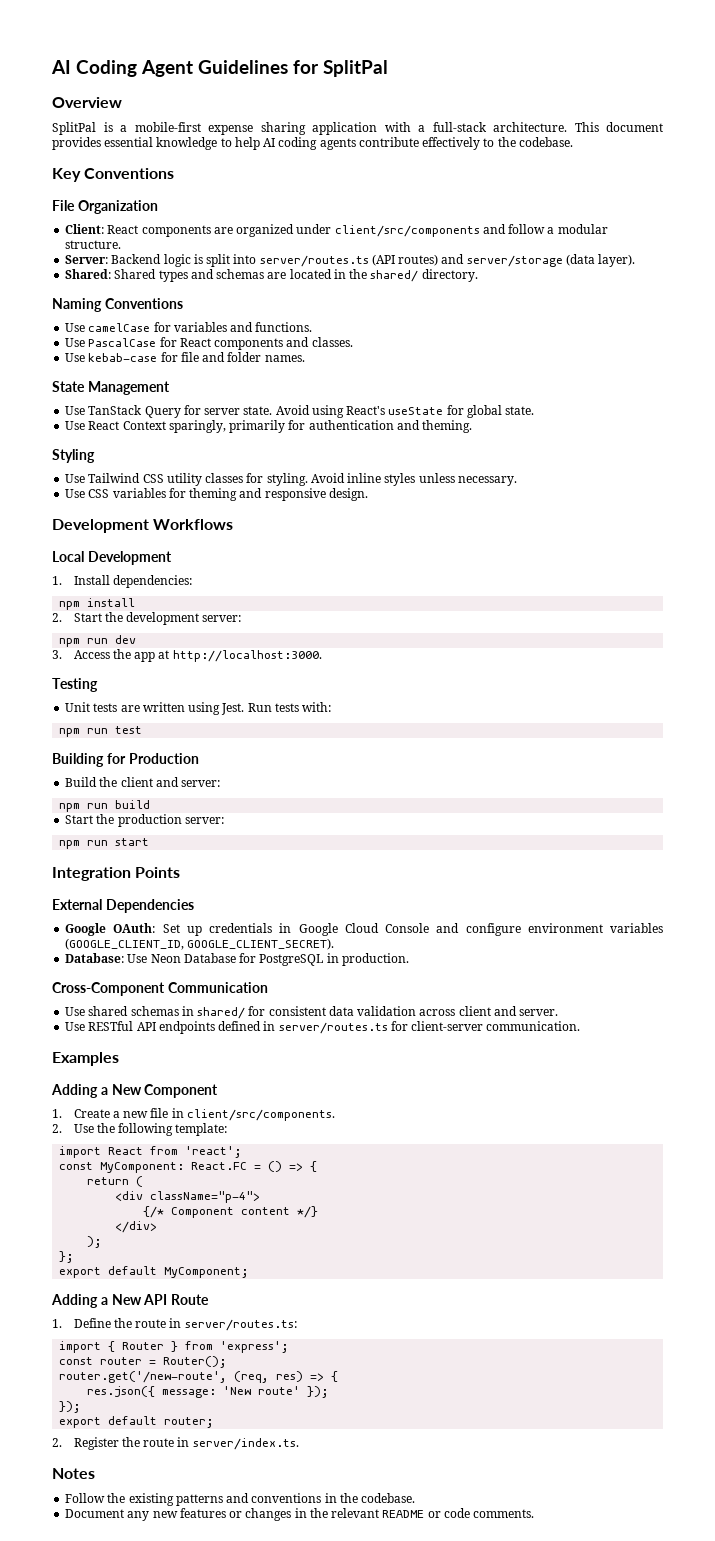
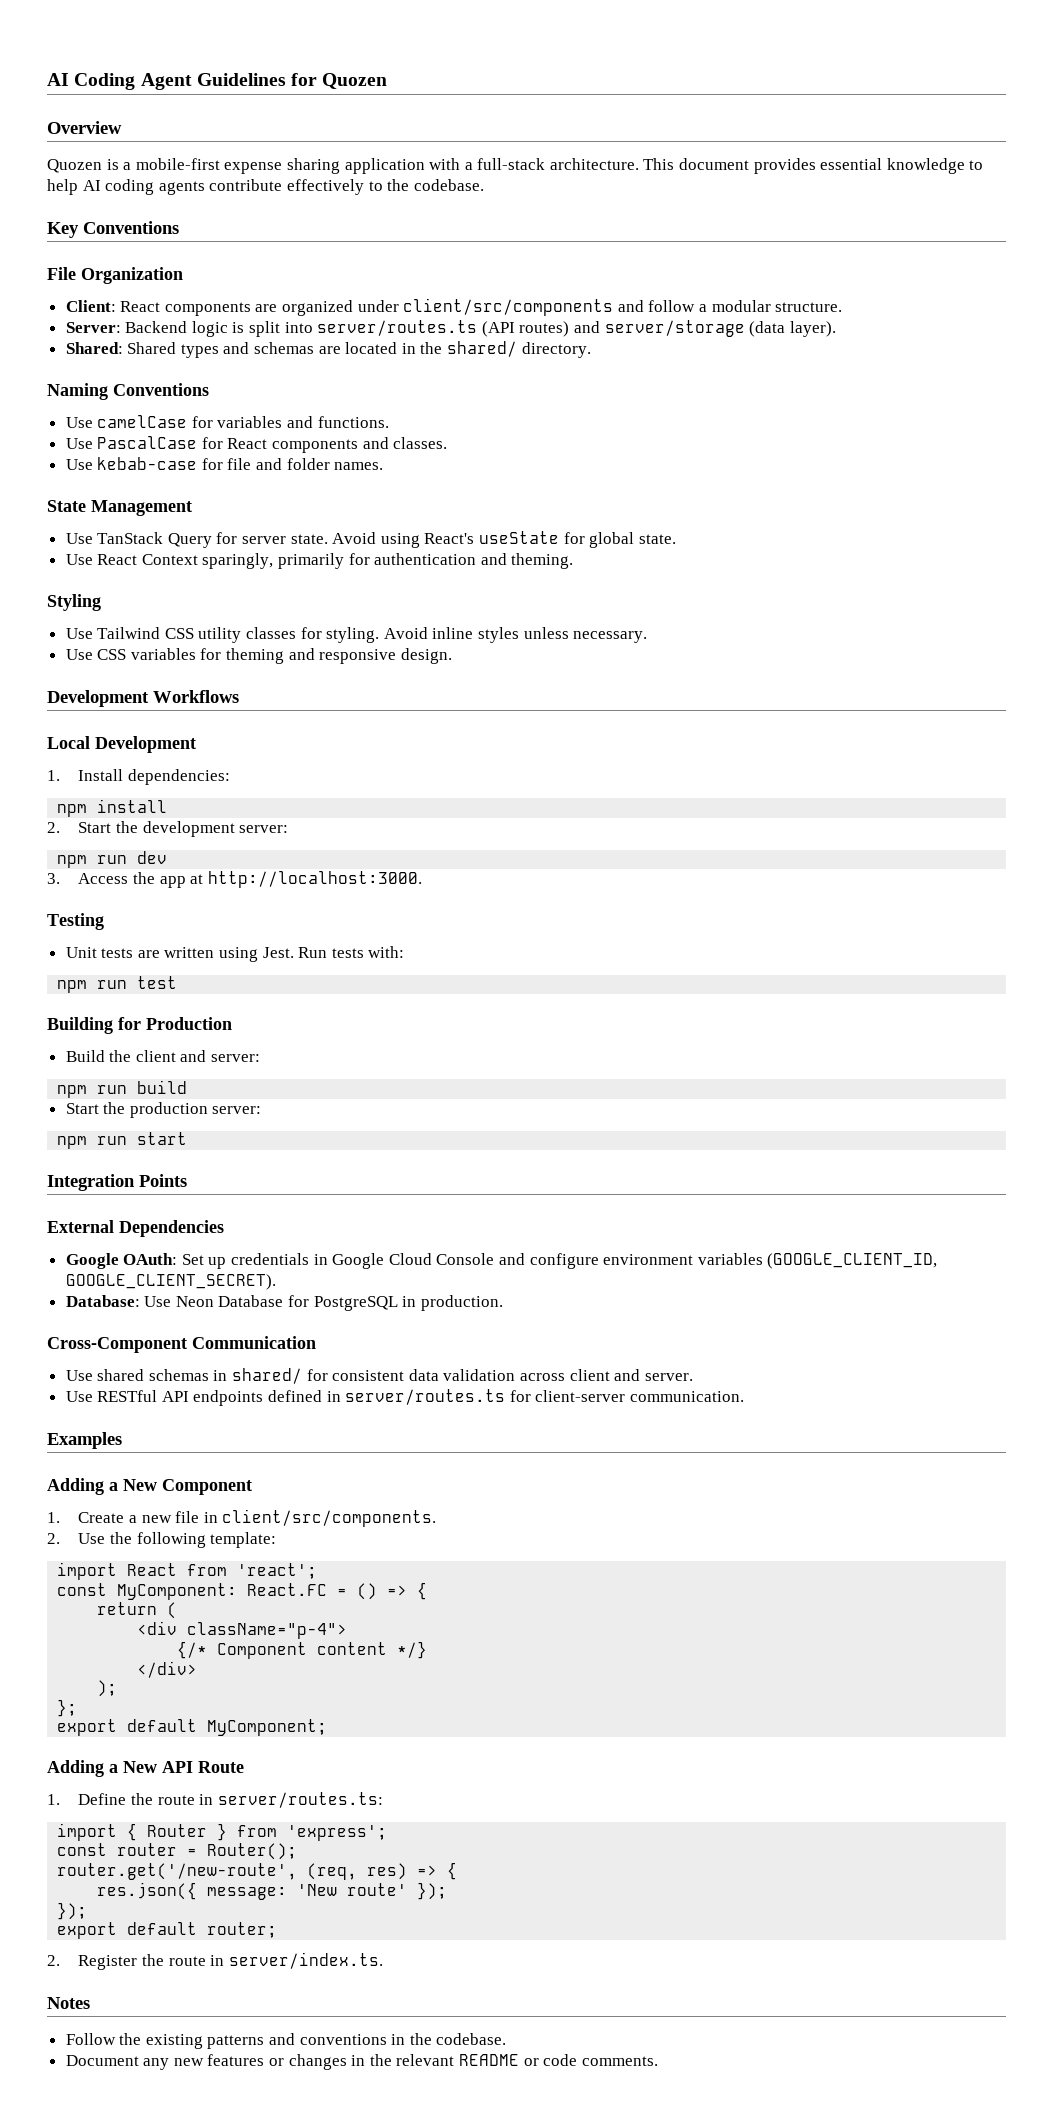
[323,60,388,77] SplitPal -> [322,73,388,89] Quozen
[52,122,96,135] SplitPal -> [47,159,102,173] Quozen

